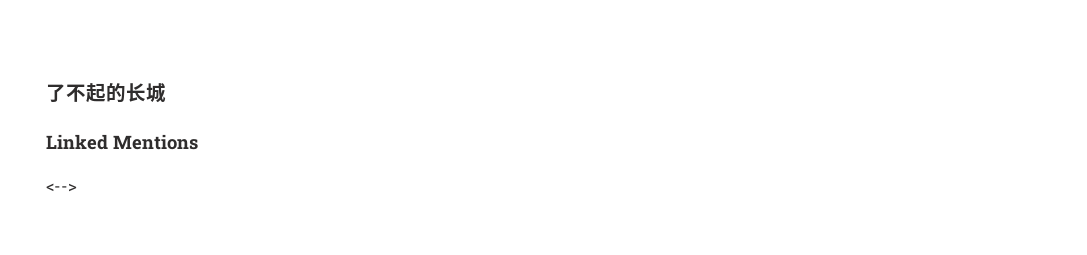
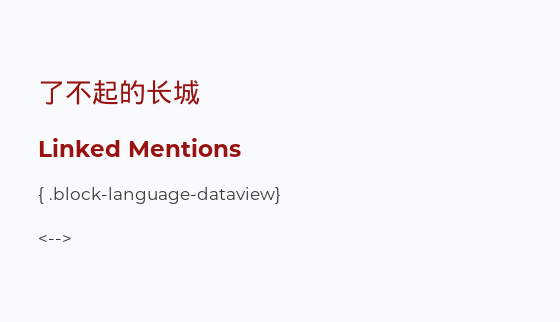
(198, 142) none -> [38,187,281,204] // { .block-language-dataview}

